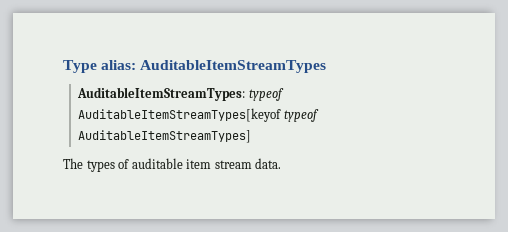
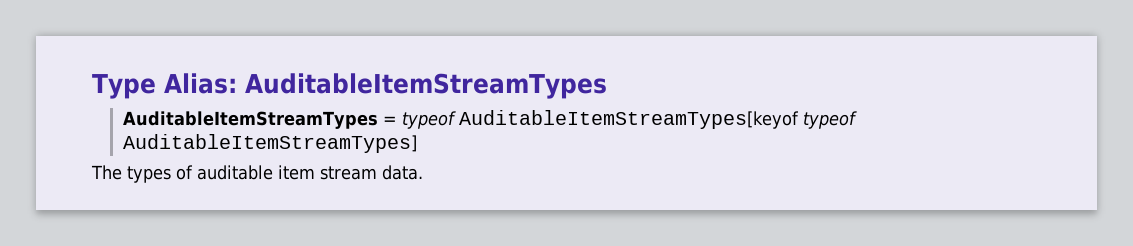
[101,60,137,70] alias: -> [163,73,237,94] Alias:
[77,87,246,101] AuditableItemStreamTypes: -> [122,111,397,129] AuditableItemStreamTypes =

